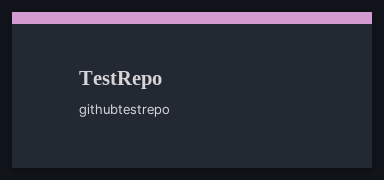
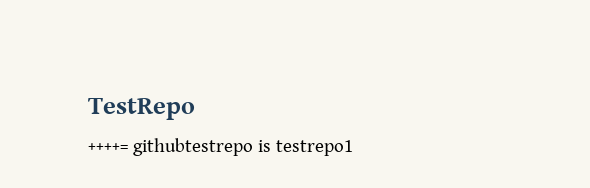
[79,104,170,117] githubtestrepo -> [88,138,353,156] ++++= githubtestrepo is testrepo1

